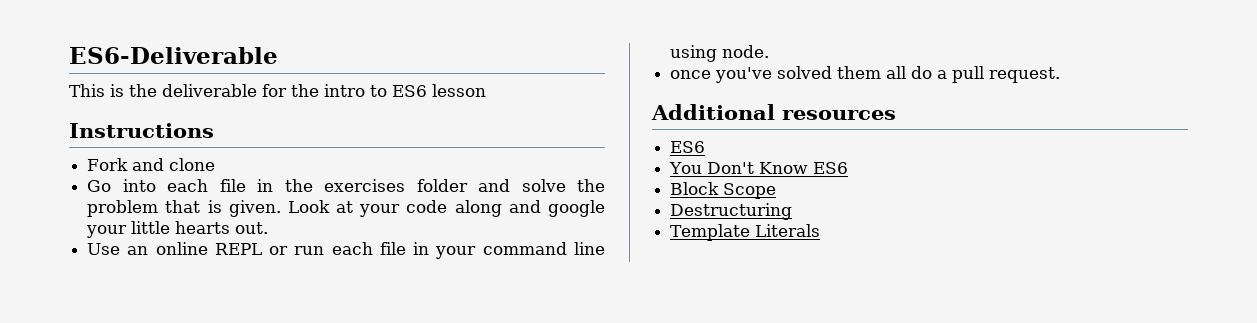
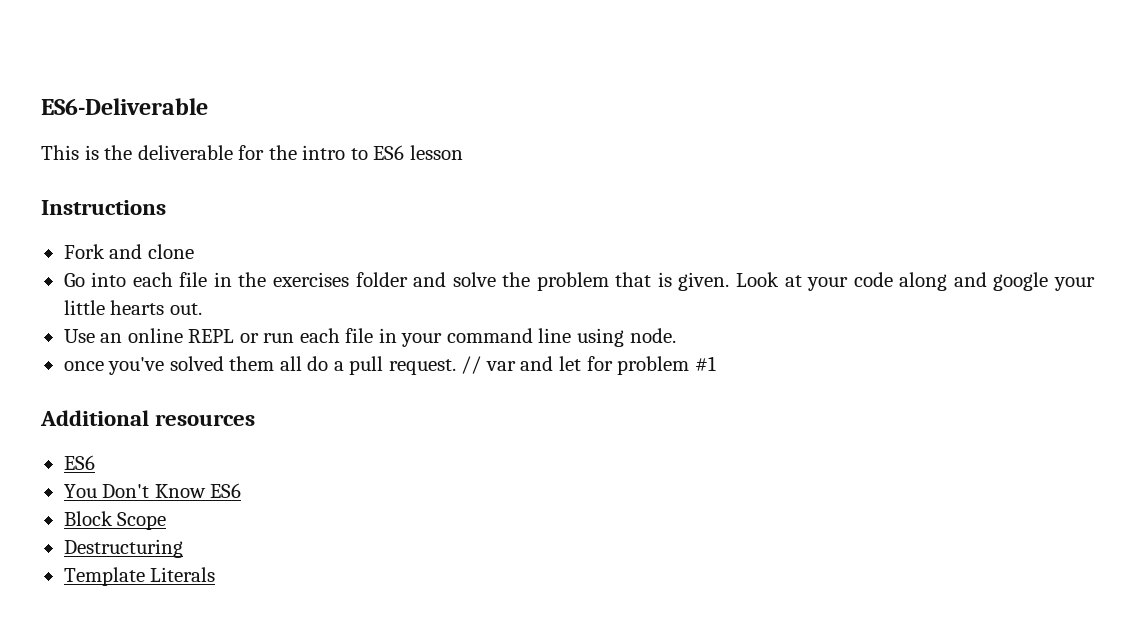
(1061, 75) none -> [461,356,716,375] // var and let for problem #1

